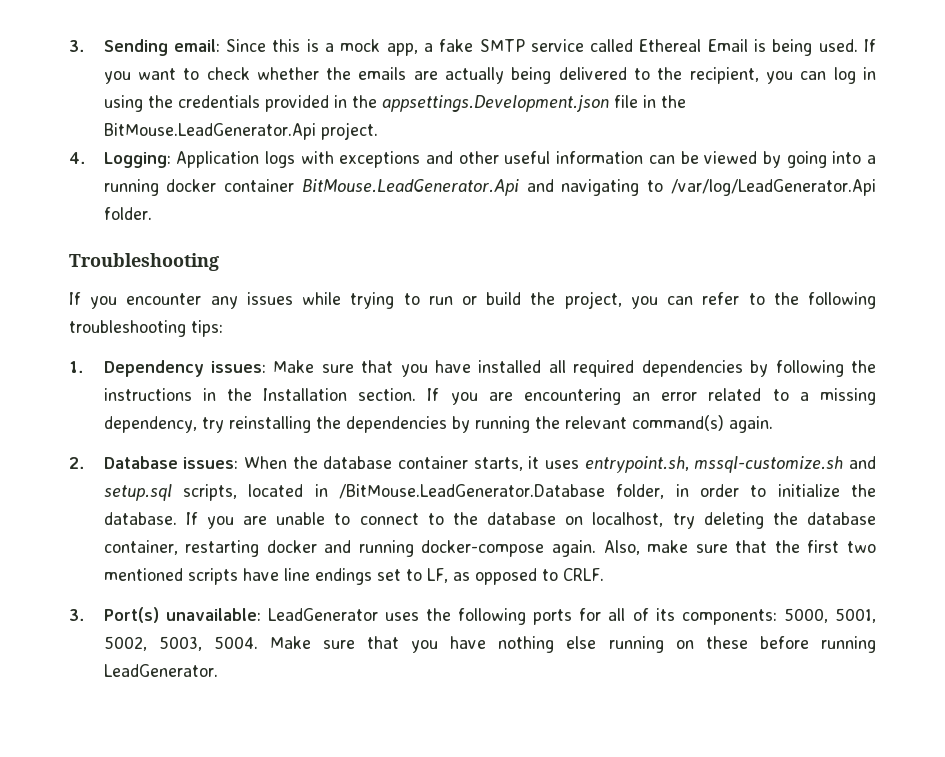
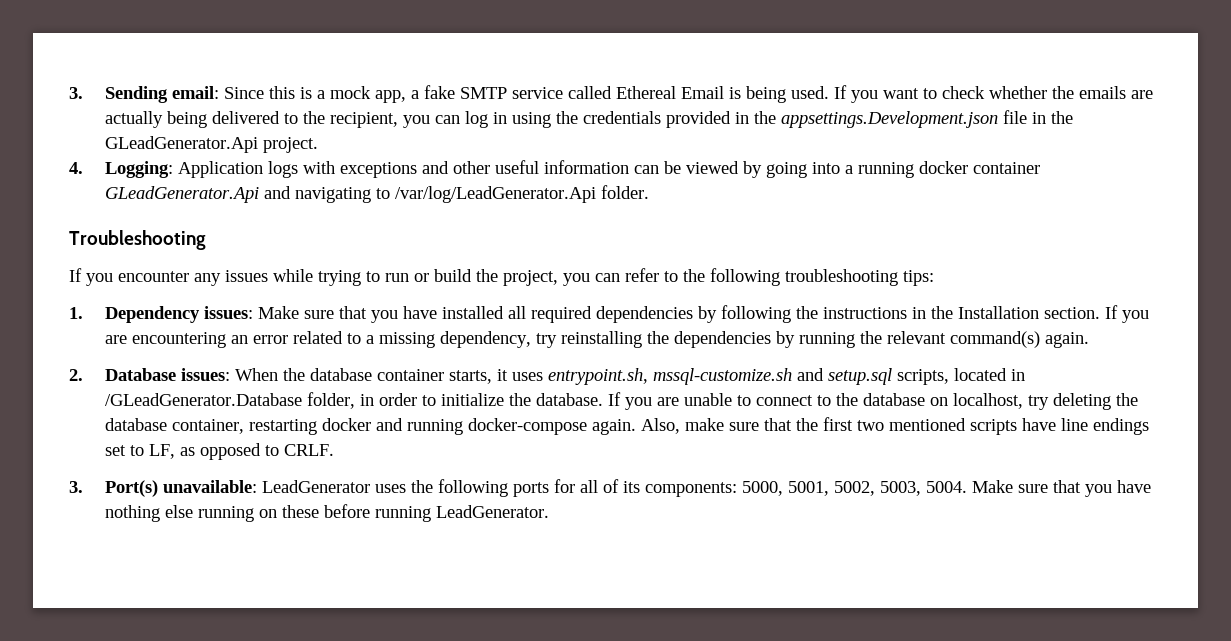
[103,123,316,140] BitMouse.LeadGenerator.Api -> [104,136,258,153] GLeadGenerator.Api
[301,179,519,196] BitMouse.LeadGenerator.Api -> [104,186,259,203] GLeadGenerator.Api
[338,484,605,499] /BitMouse.LeadGenerator.Database -> [104,393,302,406] /GLeadGenerator.Database

